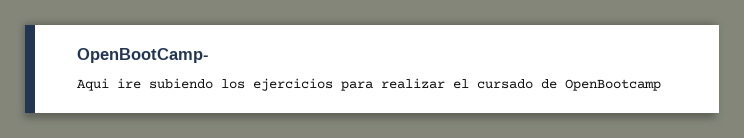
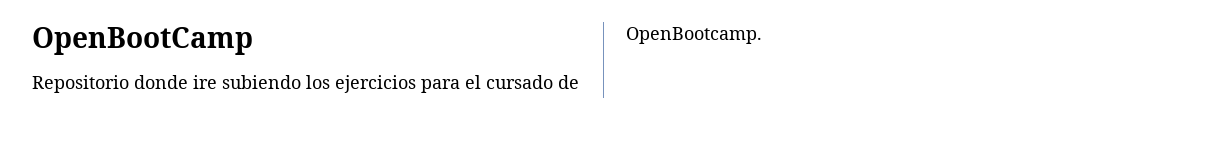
[77,48,209,63] [77,78,109,91] OpenBootCamp- // Aqui -> [32,27,253,55] [32,75,188,93] OpenBootCamp // Repositorio donde
[381,78,445,89] realizar -> (460, 86) none
[565,79,661,91] OpenBootcamp -> [626,27,762,44] OpenBootcamp.

